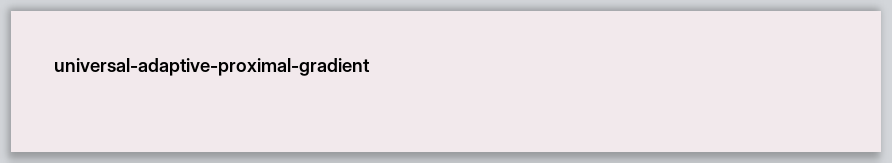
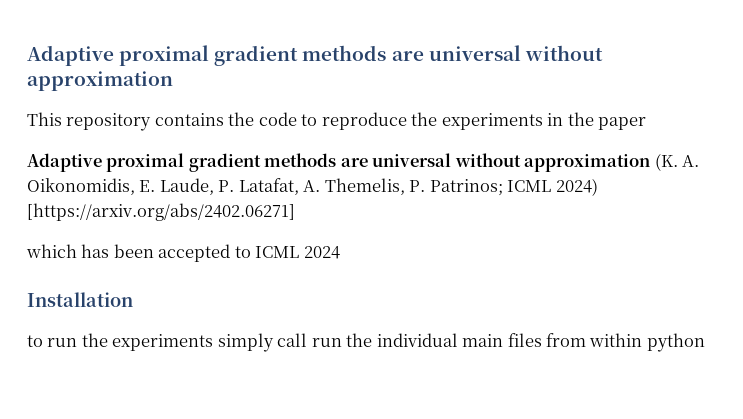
[54,58,370,76] universal-adaptive-proximal-gradient -> [27,45,603,66] [27,71,173,91] [27,112,647,131] [27,153,700,172] [27,178,598,196] [27,203,295,221] [26,244,340,262] [27,292,133,307] [27,333,705,352] Adaptive proximal gradient methods are universal without approximation // This repository contains the code to reproduce the experiments in the paper // Adaptive proximal gradient methods are universal without approximation (K. A. Oikonomidis, E. Laude, P. Latafat, A. Themelis, P. Patrinos; ICML 2024) [https://arxiv.org/abs/2402.06271] // which has been accepted to ICML 2024 // Installation // to run the experiments simply call run the individual main files from within python

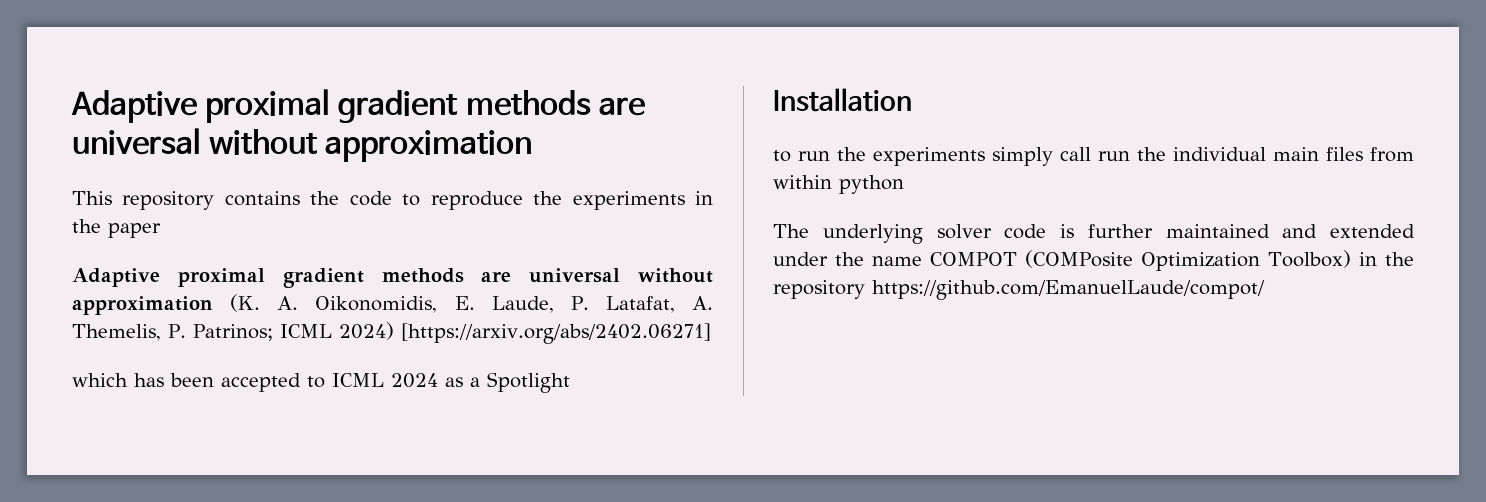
(340, 252) none -> [445,372,570,393] as a Spotlight
(705, 342) none -> [773,224,1415,244] [773,250,1414,271] [773,280,1265,300] // The underlying solver code is further maintained and extended under the name COMPOT (COMPosite Optimization Toolbox) in the repository https://github.com/EmanuelLaude/compot/

